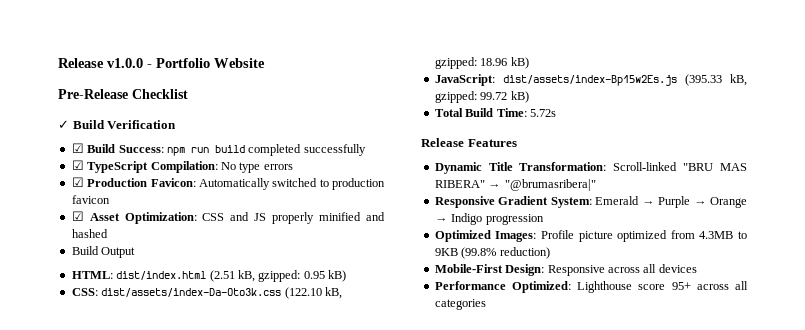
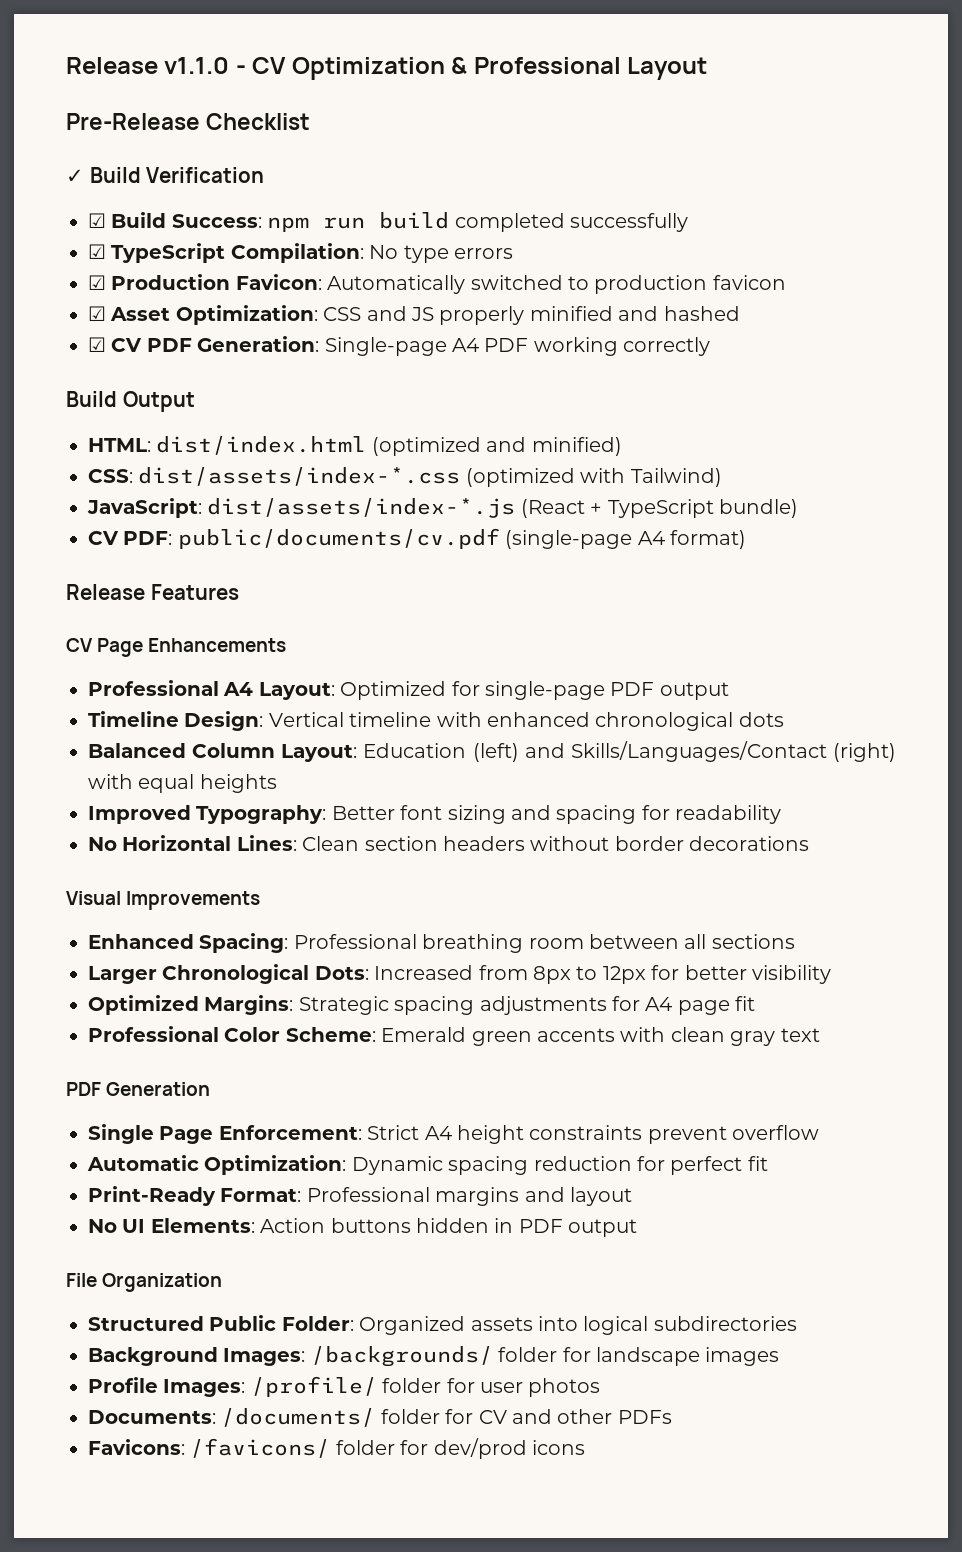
[58,58,265,68] Release v1.0.0 - Portfolio Website -> [66,57,708,80] Release v1.1.0 - CV Optimization & Professional Layout
[71,246,136,258] [71,270,346,282] [71,287,342,299] [434,57,529,69] [434,74,747,86] [434,91,529,103] [434,108,556,117] [421,138,517,147] [434,162,747,174] [434,179,596,191] [434,196,747,208] [434,213,544,225] [434,230,747,242] [434,247,550,259] [434,264,697,276] [434,281,748,293] [434,299,486,310] Build Output // HTML: dist/index.html (2.51 kB, gzipped: 0.95 kB) // CSS: dist/assets/index-Da-Oto3k.css (122.10 kB, gzipped: 18.96 kB) // JavaScript: dist/assets/index-Bp15w2Es.js (395.33 kB, gzipped: 99.72 kB) // Total Build Time: 5.72s // Release Features // Dynamic Title Transformation: Scroll-linked "BRU MAS RIBERA" → "@brumasribera|" // Responsive Gradient System: Emerald → Purple → Orange → Indigo progression // Optimized Images: Profile picture optimized from 4.3MB to 9KB (99.8% reduction) // Mobile-First Design: Responsive across all devices // Performance Optimized: Lighthouse score 95+ across all categories -> [88,336,711,356] [66,391,195,412] [88,436,622,456] [88,467,722,487] [87,498,798,518] [88,528,746,549] [66,584,239,600] [66,638,287,657] [88,680,729,700] [88,711,784,731] [88,741,897,762] [88,774,277,793] [88,805,782,824] [88,835,810,851] [66,891,261,910] [88,933,795,953] [88,964,831,984] [88,995,756,1015] [88,1026,820,1046] [66,1082,211,1096] [88,1124,820,1144] [87,1155,768,1175] [88,1186,632,1206] [88,1218,638,1237] [66,1273,223,1292] [88,1315,797,1335] [88,1346,780,1367] [88,1376,601,1397] [88,1408,672,1427] [88,1438,585,1459] ☑ CV PDF Generation: Single-page A4 PDF working correctly // Build Output // HTML: dist/index.html (optimized and minified) // CSS: dist/assets/index-*.css (optimized with Tailwind) // JavaScript: dist/assets/index-*.js (React + TypeScript bundle) // CV PDF: public/documents/cv.pdf (single-page A4 format) // Release Features // CV Page Enhancements // Professional A4 Layout: Optimized for single-page PDF output // Timeline Design: Vertical timeline with enhanced chronological dots // Balanced Column Layout: Education (left) and Skills/Languages/Contact (right) with equal heights // Improved Typography: Better font sizing and spacing for readability // No Horizontal Lines: Clean section headers without border decorations // Visual Improvements // Enhanced Spacing: Professional breathing room between all sections // Larger Chronological Dots: Increased from 8px to 12px for better visibility // Optimized Margins: Strategic spacing adjustments for A4 page fit // Professional Color Scheme: Emerald green accents with clean gray text // PDF Generation // Single Page Enforcement: Strict A4 height constraints prevent overflow // Automatic Optimization: Dynamic spacing reduction for perfect fit // Print-Ready Format: Professional margins and layout // No UI Elements: Action buttons hidden in PDF output // File Organization // Structured Public Folder: Organized assets into logical subdirectories // Background Images: /backgrounds/ folder for landscape images // Profile Images: /profile/ folder for user photos // Documents: /documents/ folder for CV and other PDFs // Favicons: /favicons/ folder for dev/prod icons

